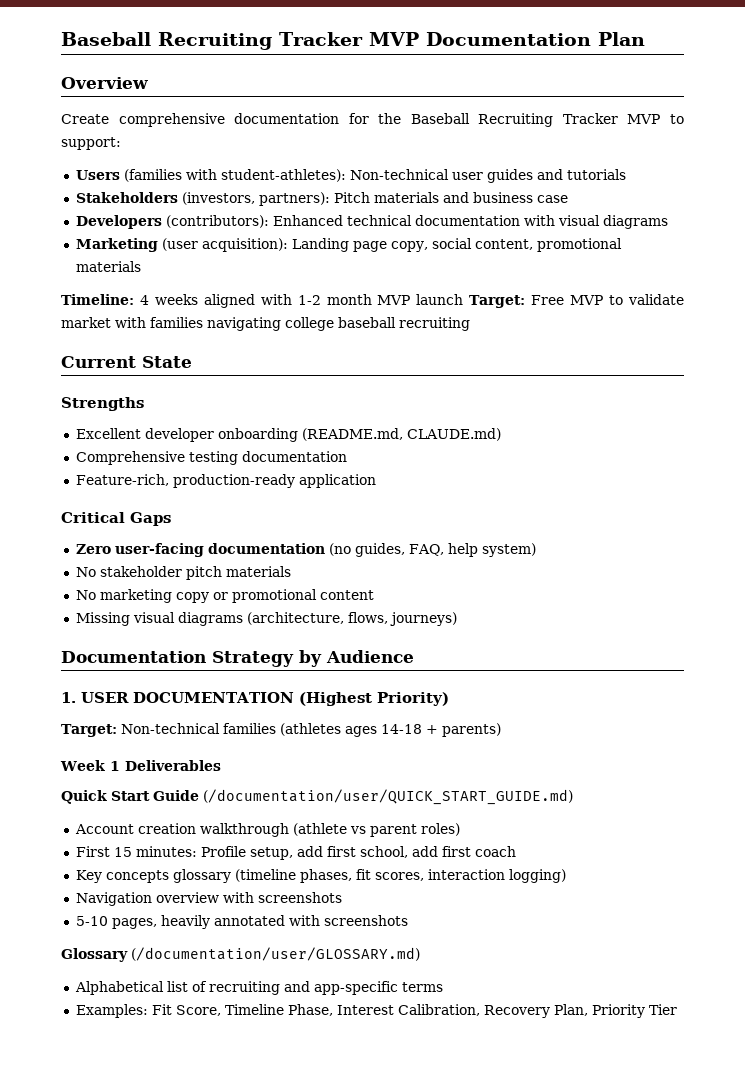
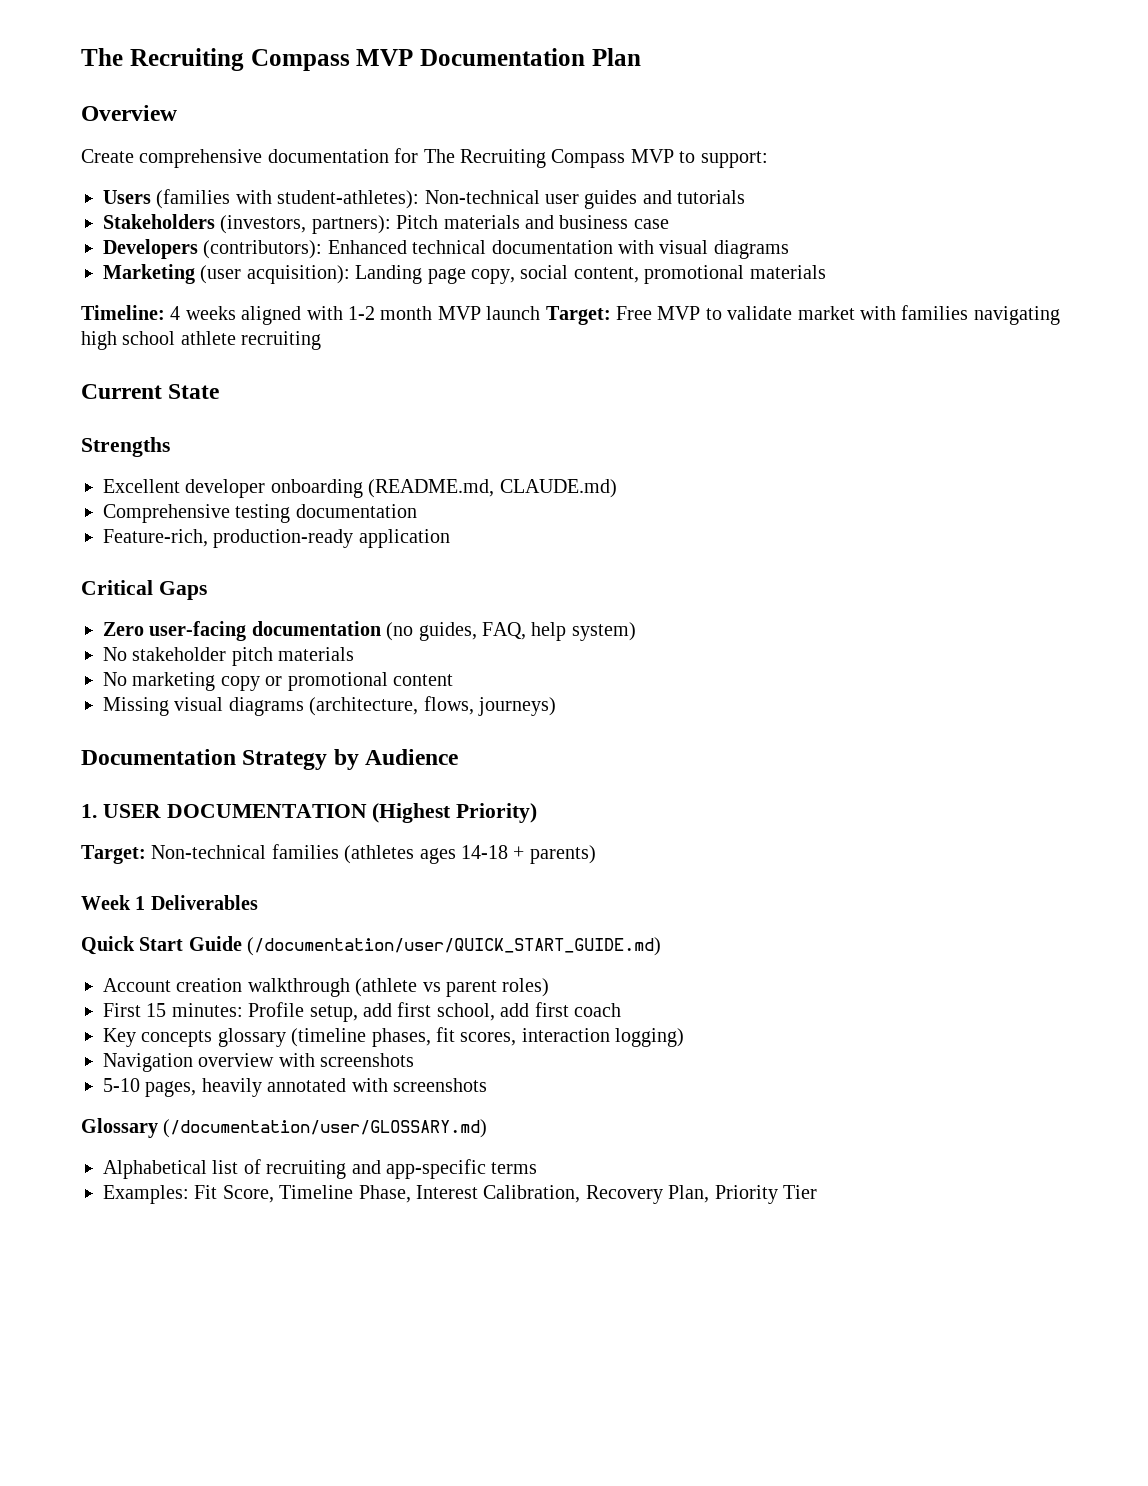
[61,32,363,50] Baseball Recruiting Tracker -> [81,48,350,71] The Recruiting Compass
[378,113,618,127] the Baseball Recruiting Tracker -> [423,149,626,168] The Recruiting Compass
[285,317,396,331] college baseball -> [81,331,236,350] high school athlete

